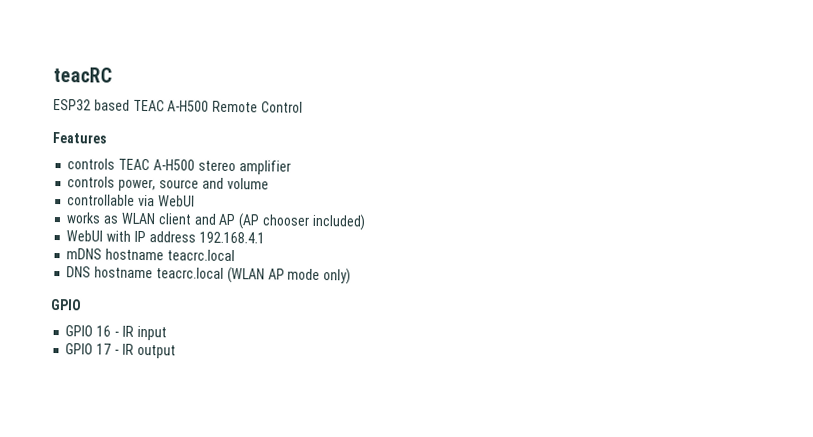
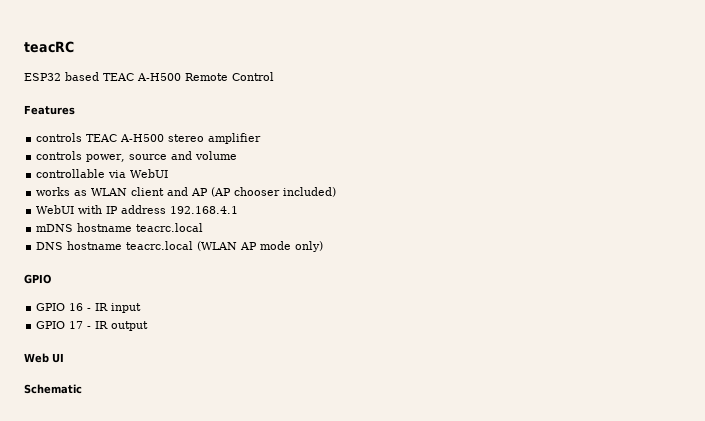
(176, 351) none -> [24,353,64,363] [24,384,82,394] // Web UI // Schematic

